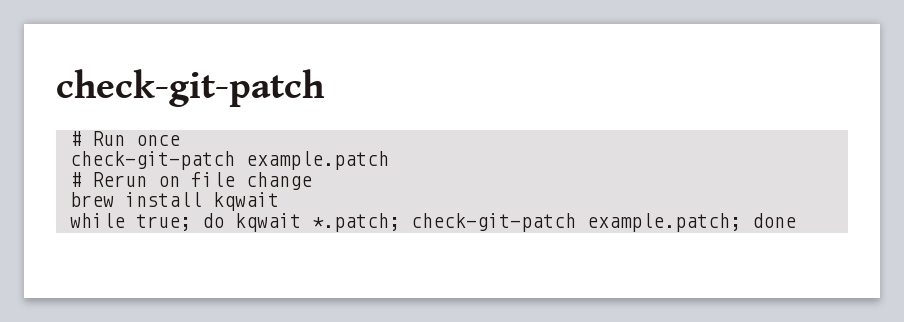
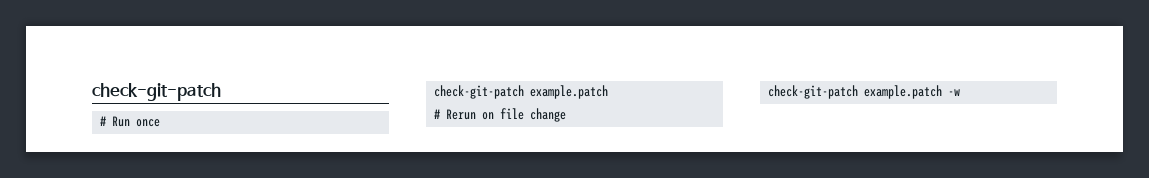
[70,192,280,211] [70,213,797,232] brew install kqwait // while true; do kqwait *.patch; check-git-patch example.patch; done -> [767,85,960,99] check-git-patch example.patch -w

